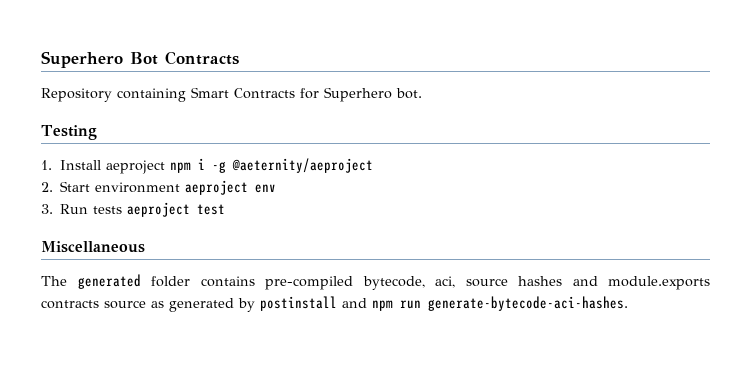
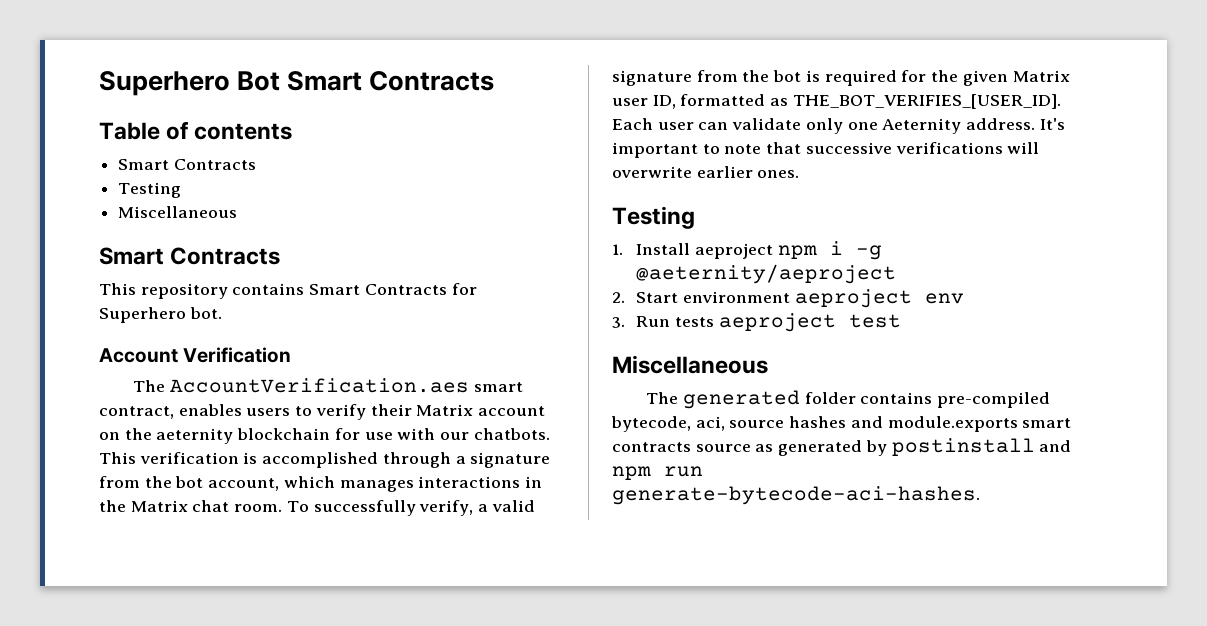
[165,51,239,65] [41,88,186,102] Contracts // Repository containing -> [287,71,495,91] [99,121,293,140] [118,159,256,170] [118,182,182,198] [118,206,238,218] [99,247,281,265] [99,283,305,299] Smart Contracts // Table of contents // Smart Contracts // Testing // Miscellaneous // Smart Contracts // This repository contains
(422, 93) none -> [99,347,292,363] [133,378,523,393] [99,404,546,420] [99,428,550,444] [99,452,551,468] [99,476,543,492] [99,500,535,516] [612,70,1070,86] [612,94,1061,109] [612,118,1065,134] [612,142,1040,158] [612,166,800,178] // Account Verification // The AccountVerification.aes smart contract, enables users to verify their Matrix account on the aeternity blockchain for use with our chatbots. This verification is accomplished through a signature from the bot account, which manages interactions in the Matrix chat room. To successfully verify, a valid signature from the bot is required for the given Matrix user ID, formatted as THE_BOT_VERIFIES_[USER_ID]. Each user can validate only one Aeternity address. It's important to note that successive verifications will overwrite earlier ones.
(710, 283) none -> [1022,418,1072,428] smart

